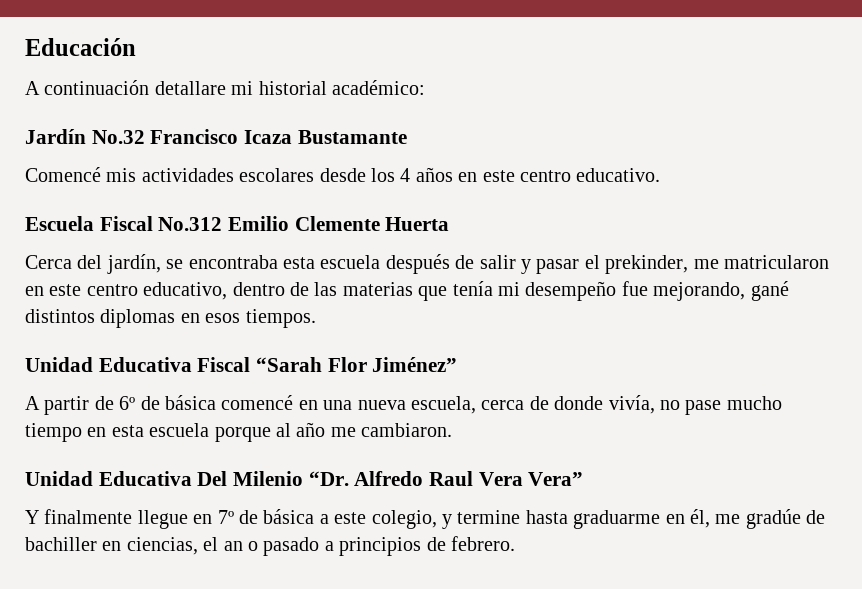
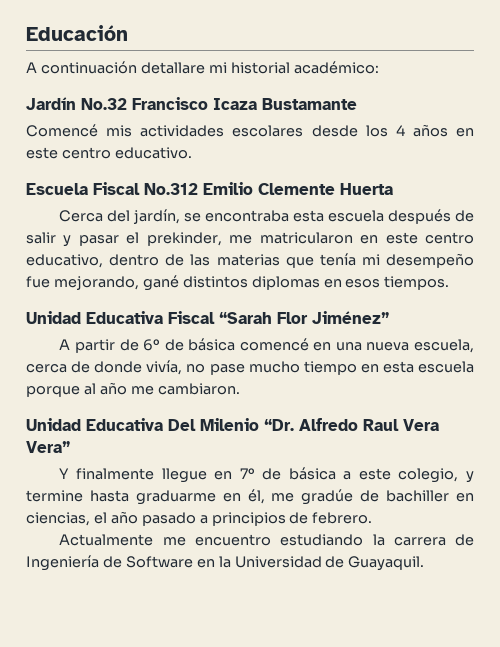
[223,541,258,551] an o -> [110,511,138,524] año
(515, 543) none -> [59,534,475,546] [26,555,425,571] // Actualmente me encuentro estudiando la carrera de Ingeniería de Software en la Universidad de Guayaquil.

